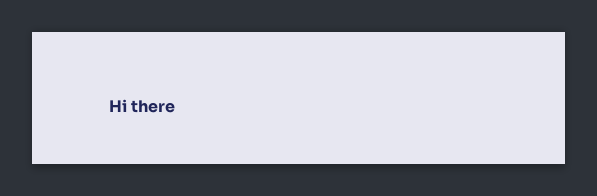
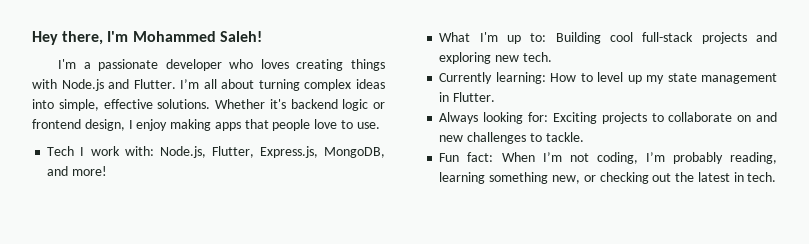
[109,99,176,113] Hi there -> [32,31,262,45] [58,59,385,71] [32,79,386,91] [32,99,385,111] [32,119,380,131] [47,146,385,158] [47,166,108,176] [439,32,777,44] [439,52,552,64] [439,72,777,84] [439,92,496,102] [439,112,777,124] [439,132,584,144] [439,152,777,164] [439,172,777,184] Hey there, I'm Mohammed Saleh! // I'm a passionate developer who loves creating things with Node.js and Flutter. I’m all about turning complex ideas into simple, effective solutions. Whether it's backend logic or frontend design, I enjoy making apps that people love to use. // Tech I work with: Node.js, Flutter, Express.js, MongoDB, and more! // What I'm up to: Building cool full-stack projects and exploring new tech. // Currently learning: How to level up my state management in Flutter. // Always looking for: Exciting projects to collaborate on and new challenges to tackle. // Fun fact: When I’m not coding, I’m probably reading, learning something new, or checking out the latest in tech.

